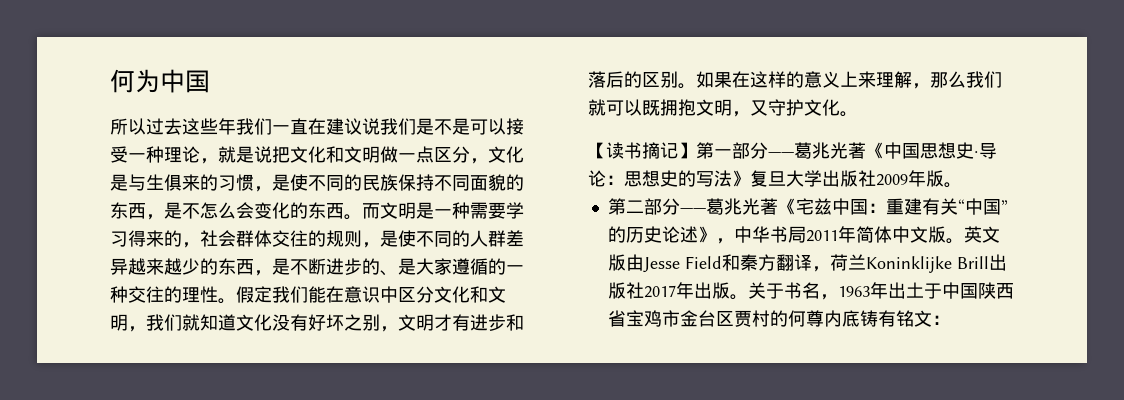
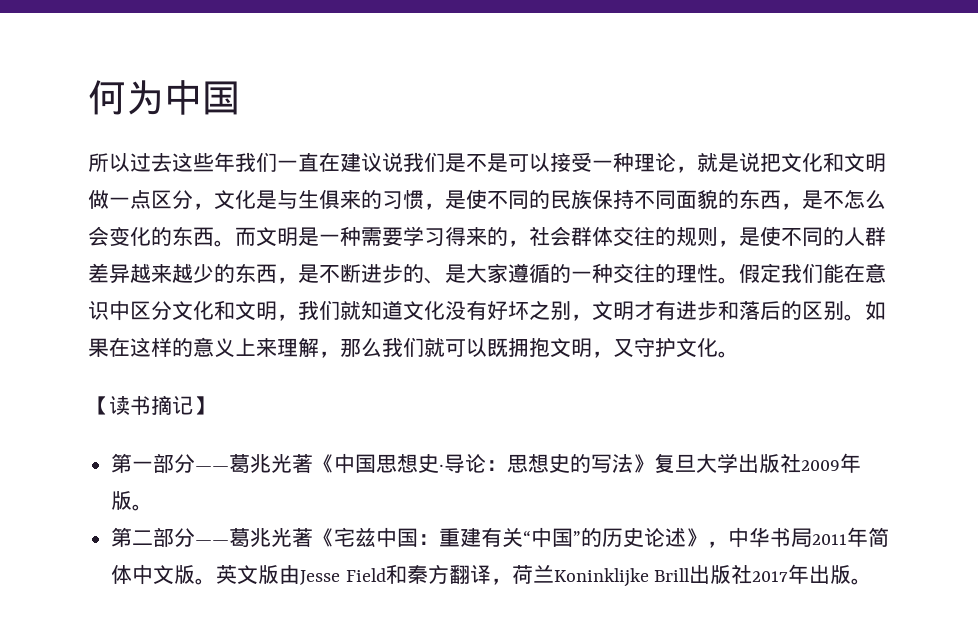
(696, 150) none -> (214, 405) //
[747,282,1014,300] [607,310,950,327] 关于书名，1963年出土于中国陕西省宝鸡市金台区贾村的何尊内底铸有铭文： -> (873, 581) none

